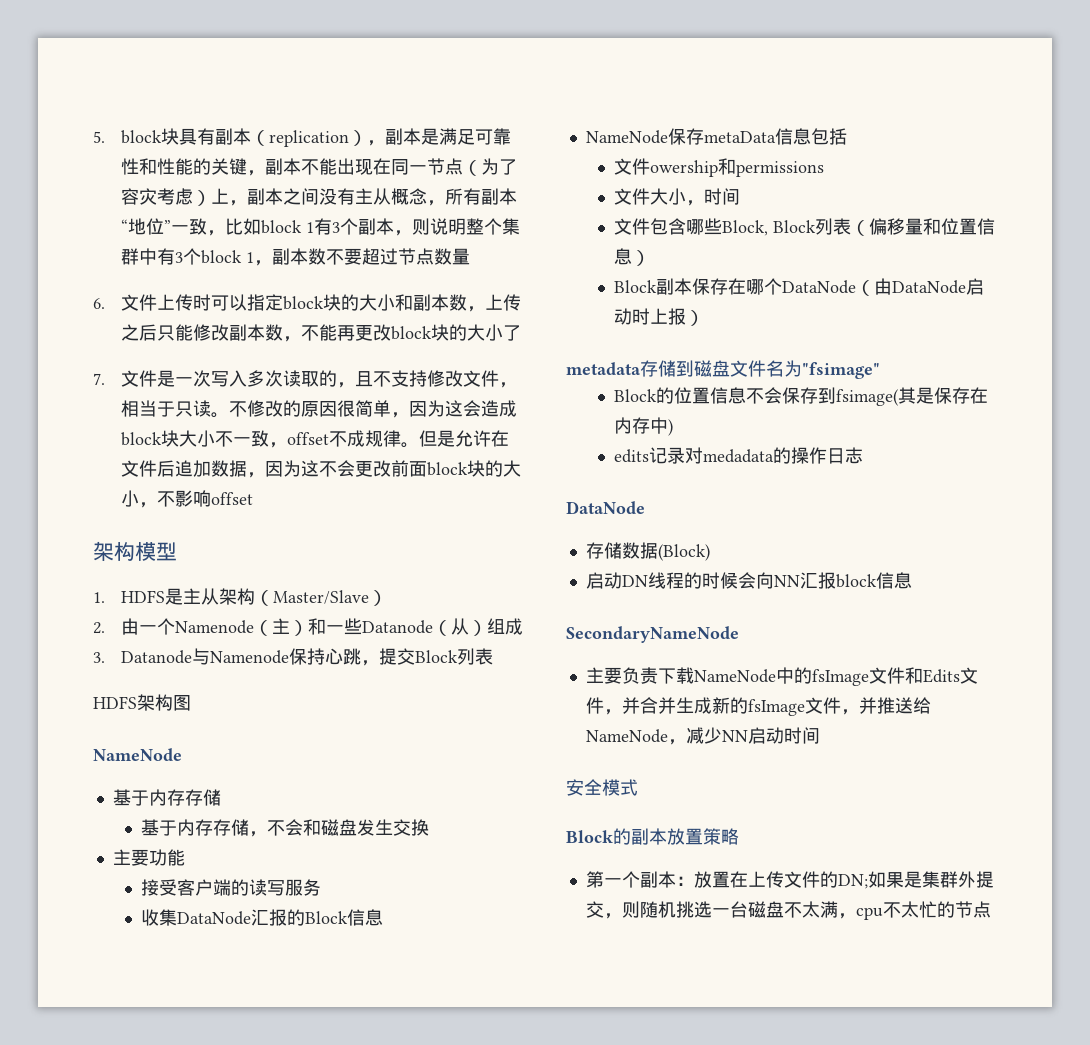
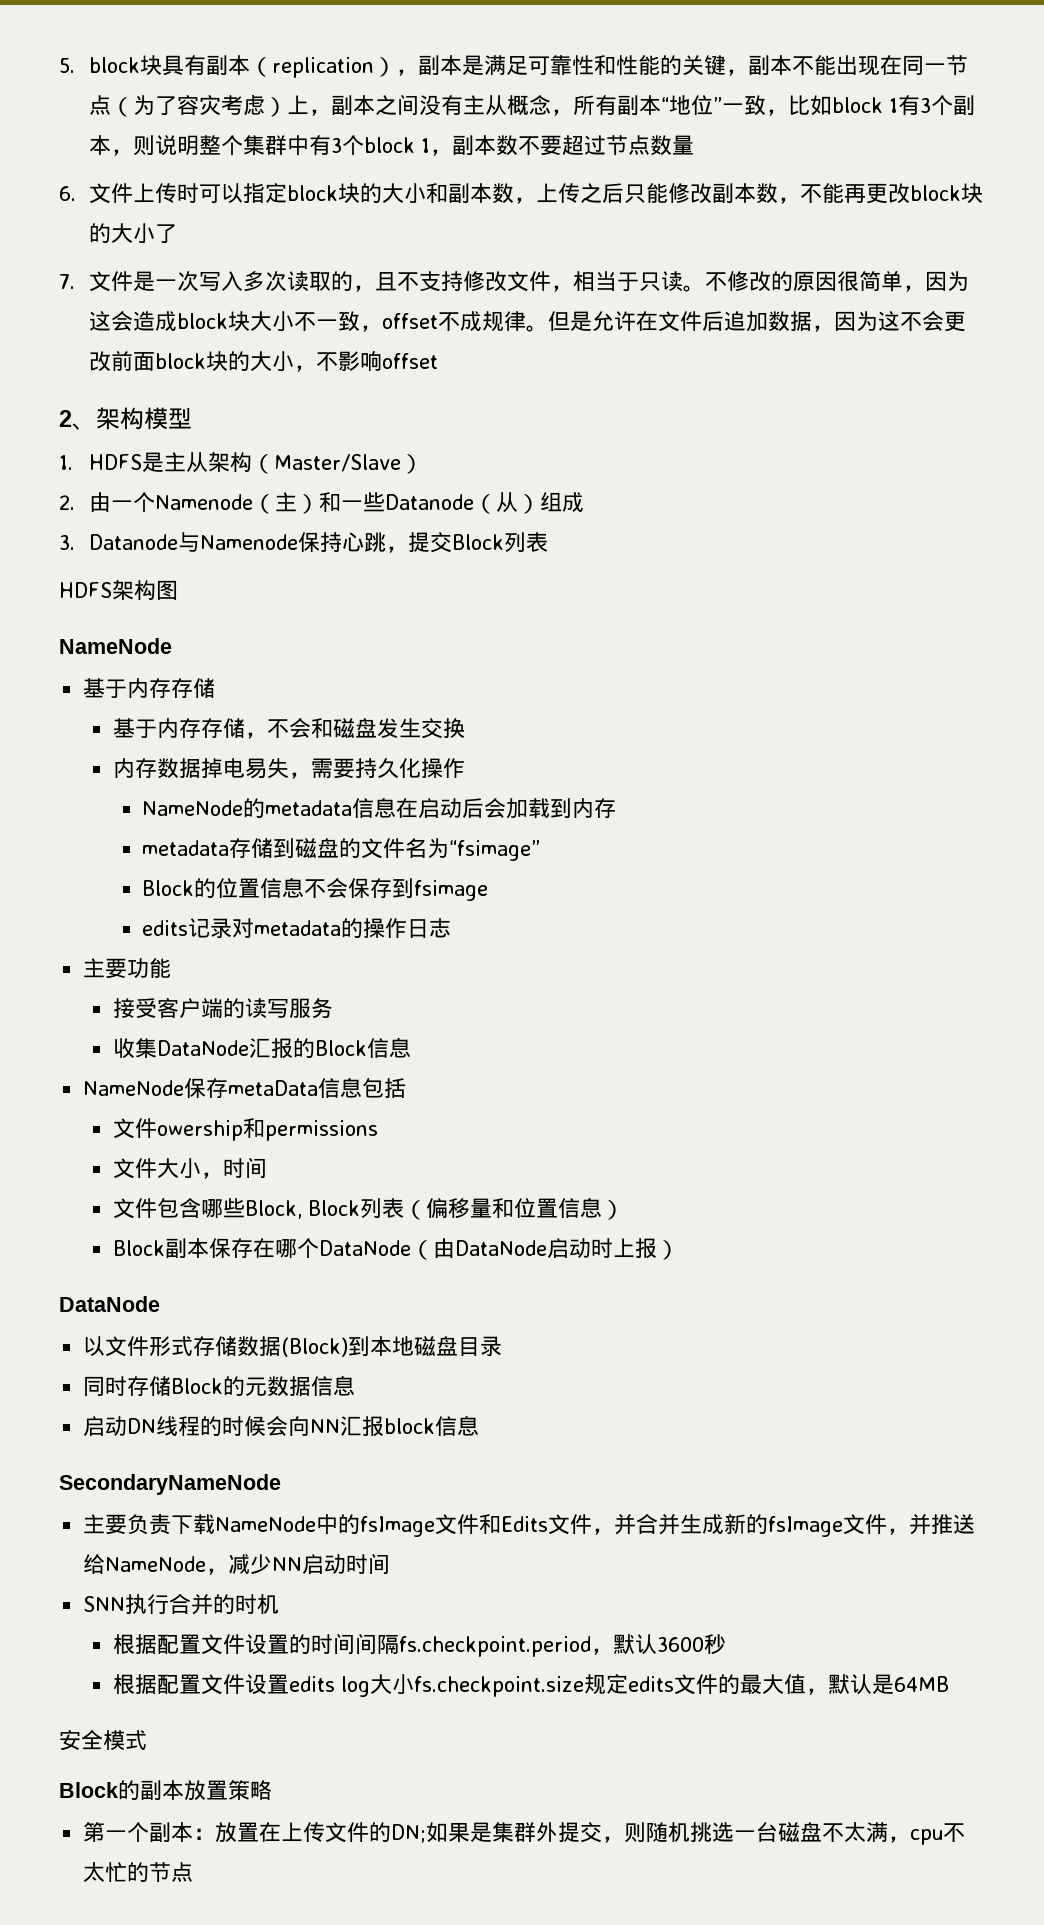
(254, 498) none -> [59,410,96,430] 2、
(430, 827) none -> [112,758,465,779] [142,797,617,819] [142,838,541,861] [142,877,489,901] [142,918,452,939] // 内存数据掉电易失，需要持久化操作 // NameNode的metadata信息在启动后会加载到内存 // metadata存储到磁盘的文件名为“fsimage” // Block的位置信息不会保存到fsimage // edits记录对metadata的操作日志
[566,360,880,379] [614,387,989,406] [614,417,674,436] [614,447,864,464] [566,501,645,514] [585,542,710,561] metadata存储到磁盘文件名为"fsimage" // Block的位置信息不会保存到fsimage(其是保存在内存中) // edits记录对medadata的操作日志 // DataNode // 存储数据(Block) -> [59,1296,160,1312] [83,1336,503,1357] [83,1375,356,1397] DataNode // 以文件形式存储数据(Block)到本地磁盘目录 // 同时存储Block的元数据信息
(820, 735) none -> [83,1593,280,1615] [112,1633,726,1657] [112,1674,949,1697] // SNN执行合并的时机 // 根据配置文件设置的时间间隔fs.checkpoint.period，默认3600秒 // 根据配置文件设置edits log大小fs.checkpoint.size规定edits文件的最大值，默认是64MB

